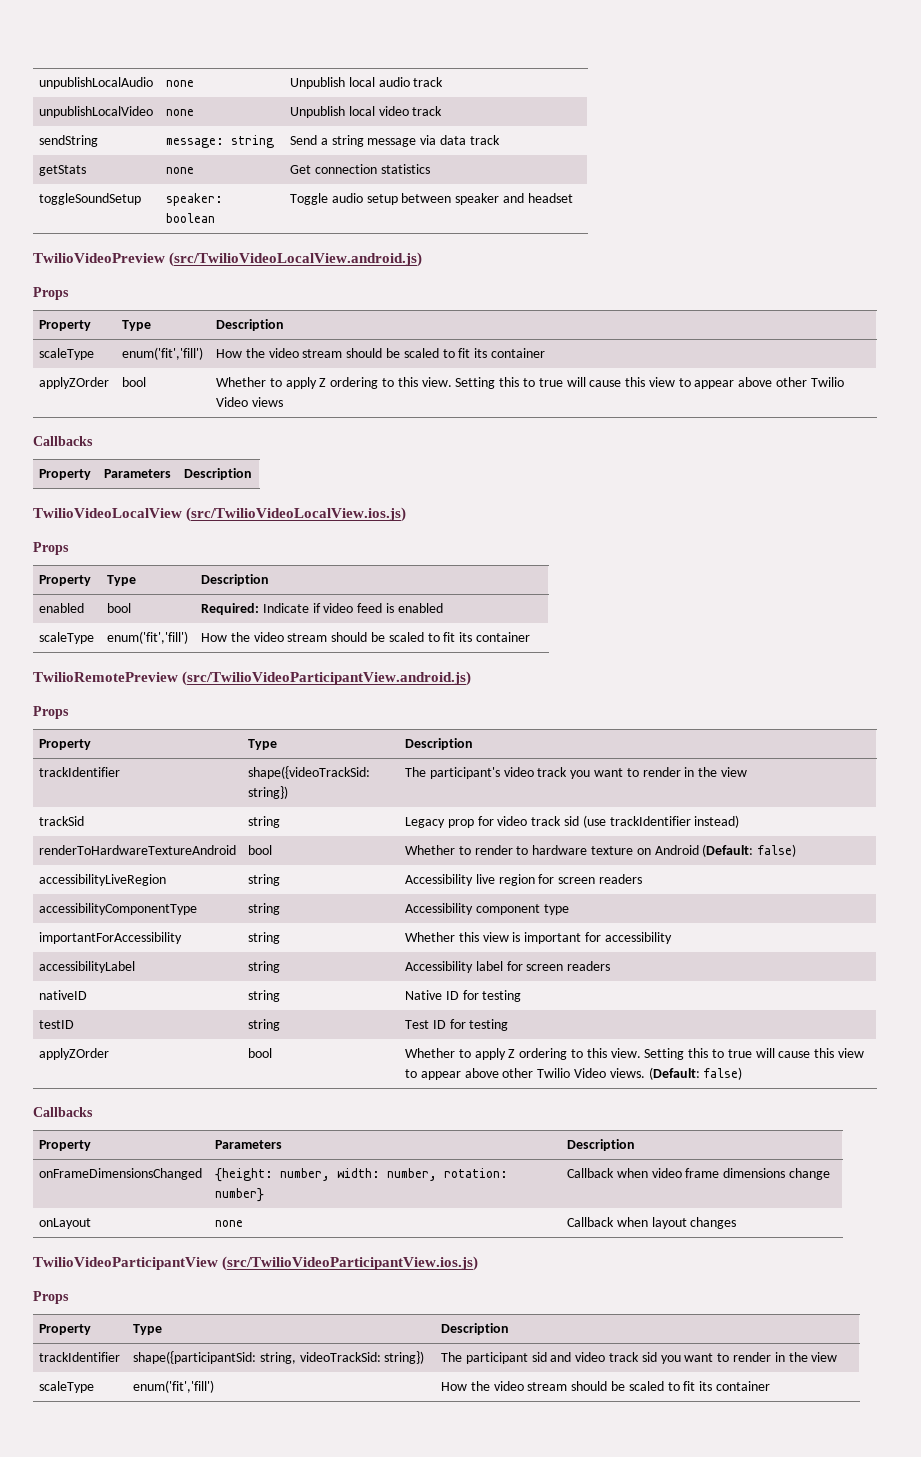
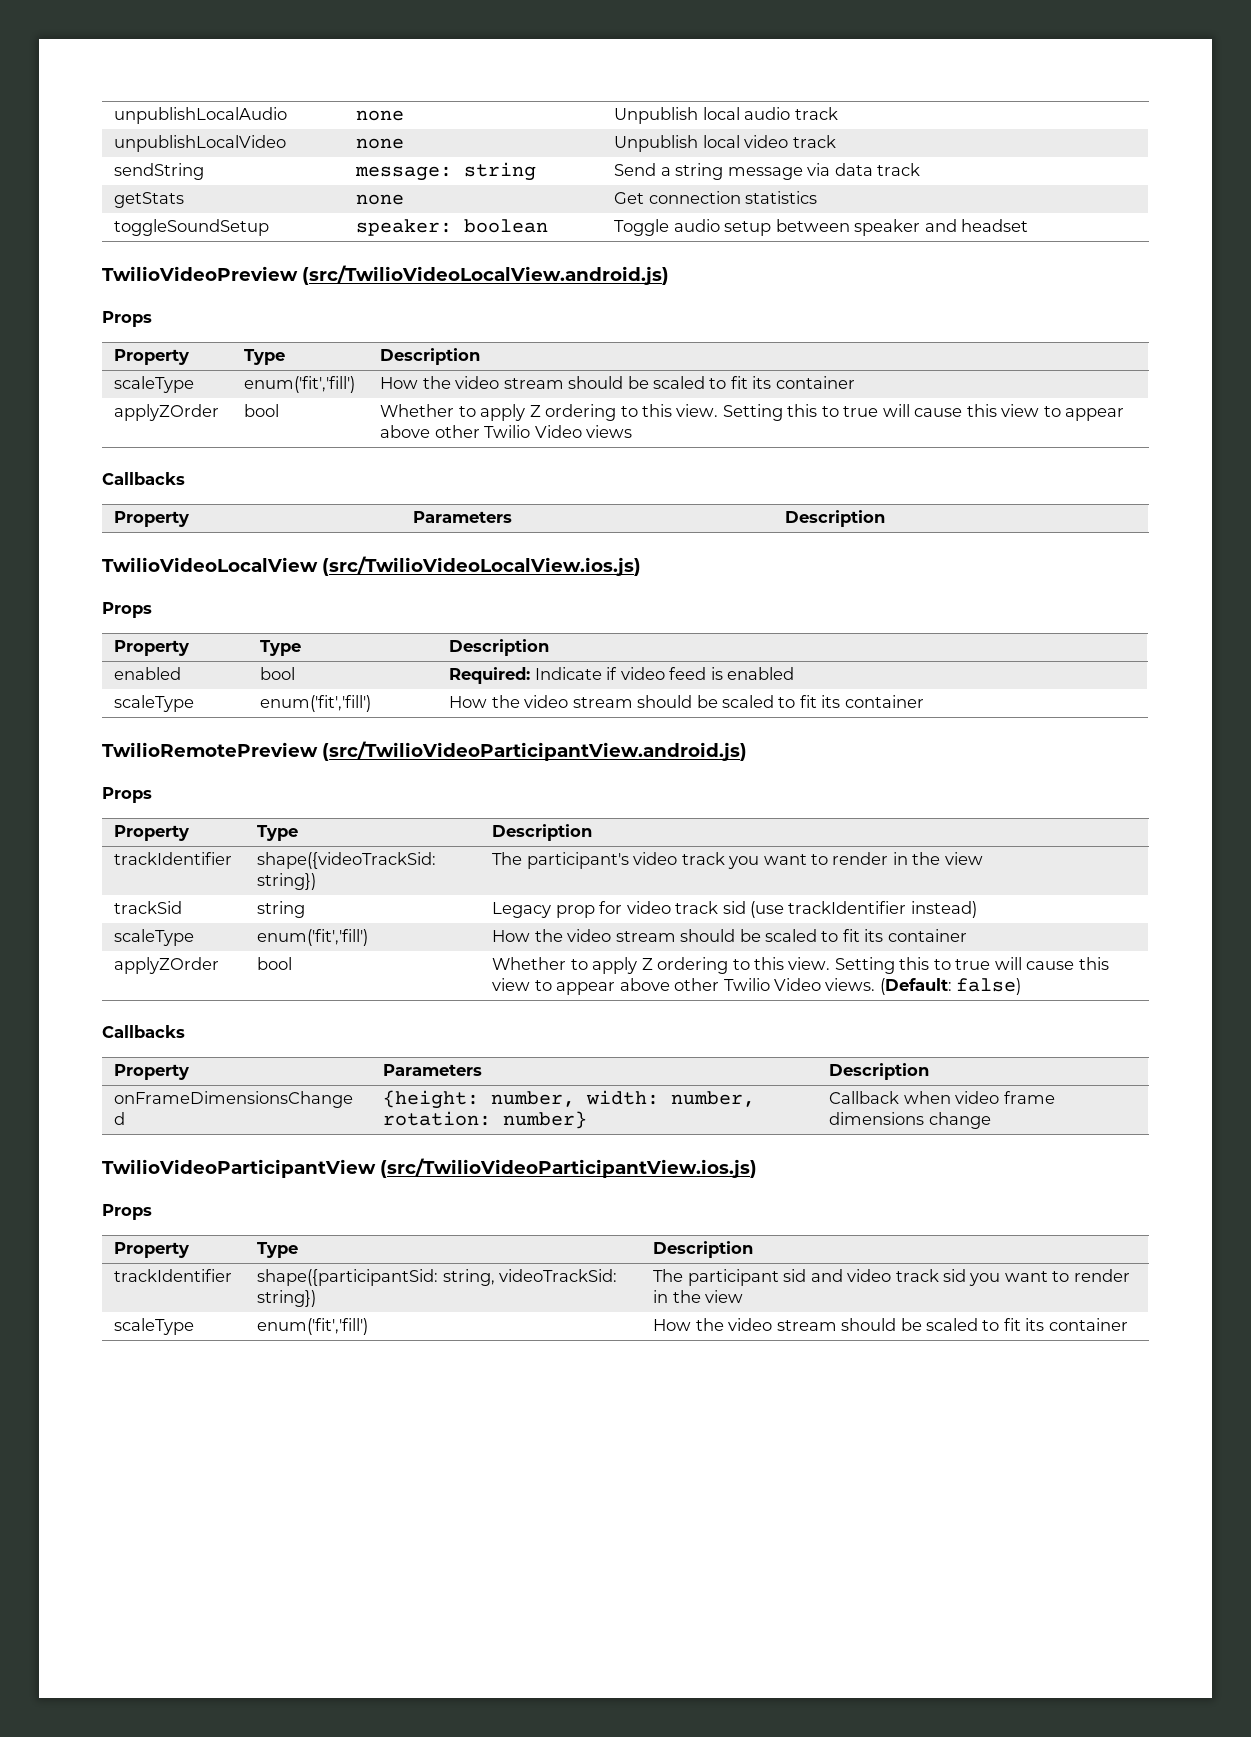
[39,845,237,855] [248,845,273,855] [405,844,797,857] [39,874,167,886] [248,874,281,886] [405,874,643,886] [39,903,198,915] [248,903,281,915] [405,903,569,915] [39,932,183,944] [248,932,281,944] [405,932,672,944] [39,961,136,973] [248,961,281,973] [405,961,611,973] [39,990,88,1000] [248,990,281,1002] [405,990,522,1002] [39,1020,75,1029] [248,1019,281,1031] [405,1019,509,1031] renderToHardwareTextureAndroid | bool | Whether to render to hardware texture on Android (Default: false) // accessibilityLiveRegion | string | Accessibility live region for screen readers // accessibilityComponentType | string | Accessibility component type // importantForAccessibility | string | Whether this view is important for accessibility // accessibilityLabel | string | Accessibility label for screen readers // nativeID | string | Native ID for testing // testID | string | Test ID for testing -> [114,929,195,946] [257,929,369,946] [492,929,967,942] scaleType | enum('fit','fill') | How the video stream should be scaled to fit its container
[39,1218,92,1229] [215,1220,244,1227] [567,1217,737,1229] // onLayout | none | Callback when layout changes -> (991, 1120) none

